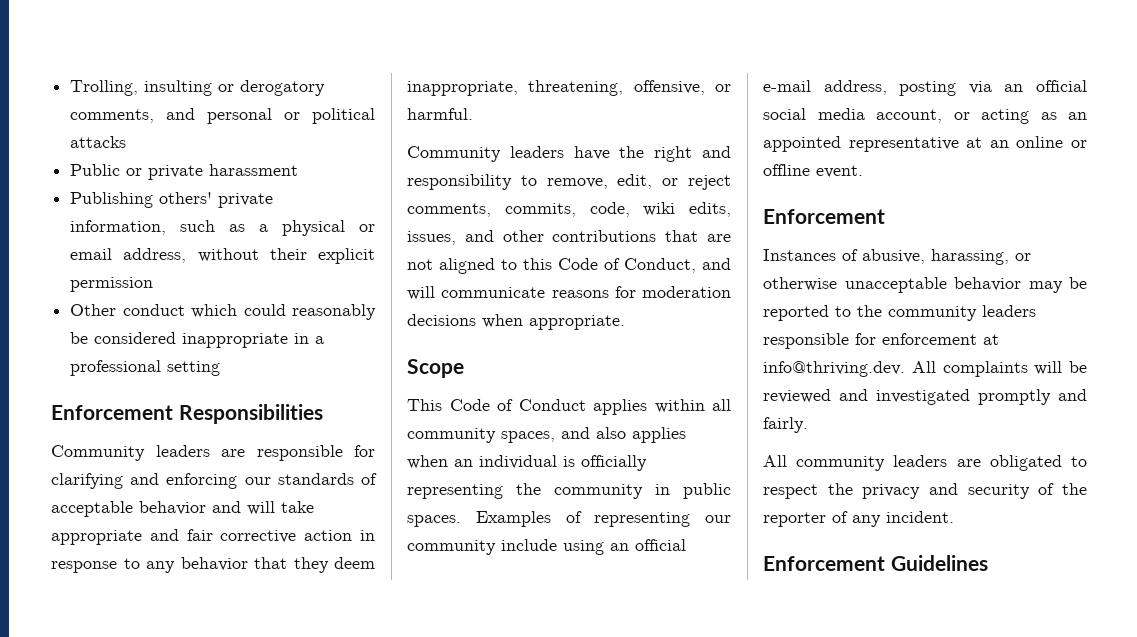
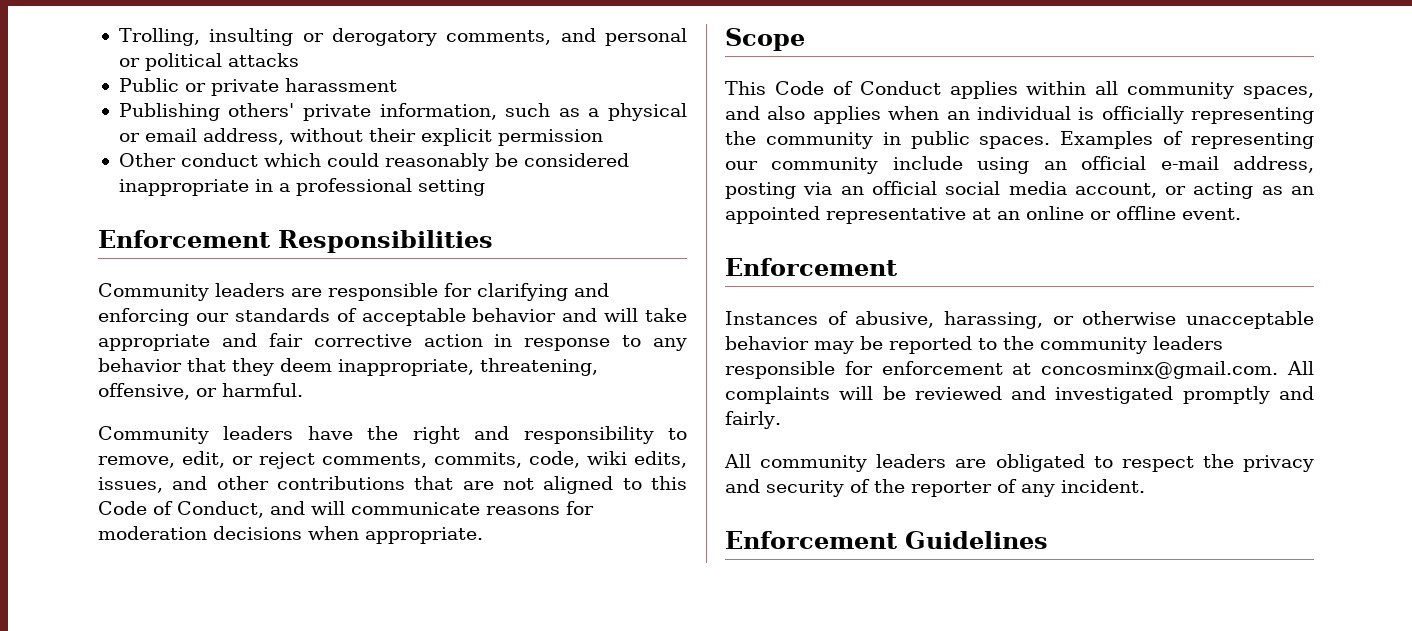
[763,361,905,377] info@thriving.dev. -> [1041,361,1279,379] concosminx@gmail.com.

